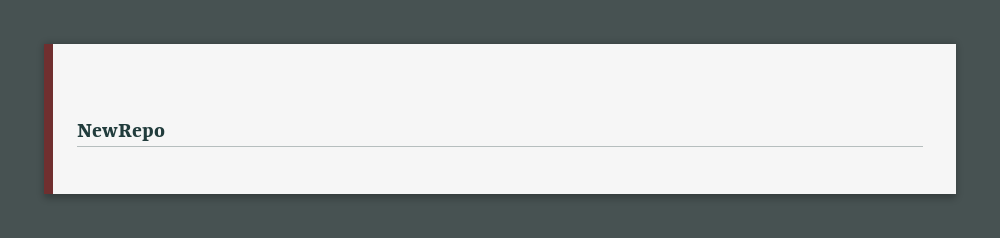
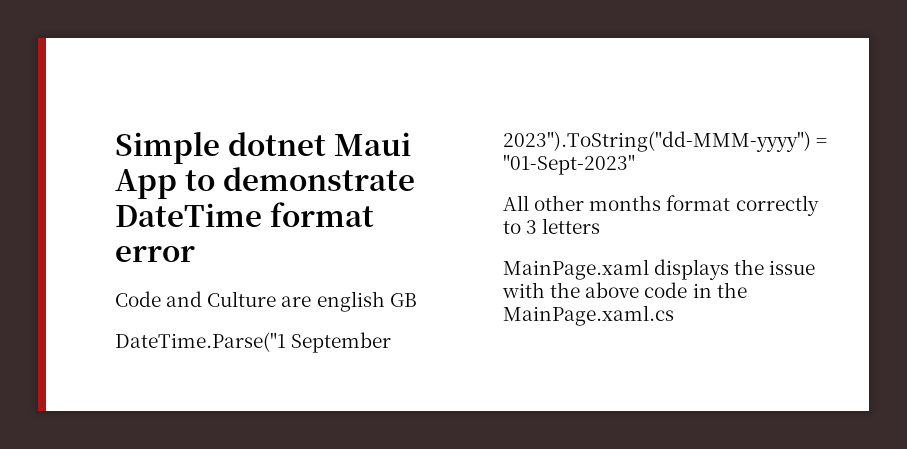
[77,124,165,141] NewRepo -> [115,131,411,164] [115,167,415,199] [115,202,374,227] [115,246,195,262] [115,291,417,312] [115,332,392,353] [503,131,828,152] [503,154,635,175] [503,195,819,216] [503,218,601,234] [503,259,816,280] [502,282,747,298] [503,305,674,326] Simple dotnet Maui App to demonstrate DateTime format error // Code and Culture are english GB // DateTime.Parse("1 September 2023").ToString("dd-MMM-yyyy") = "01-Sept-2023" // All other months format correctly to 3 letters // MainPage.xaml displays the issue with the above code in the MainPage.xaml.cs

